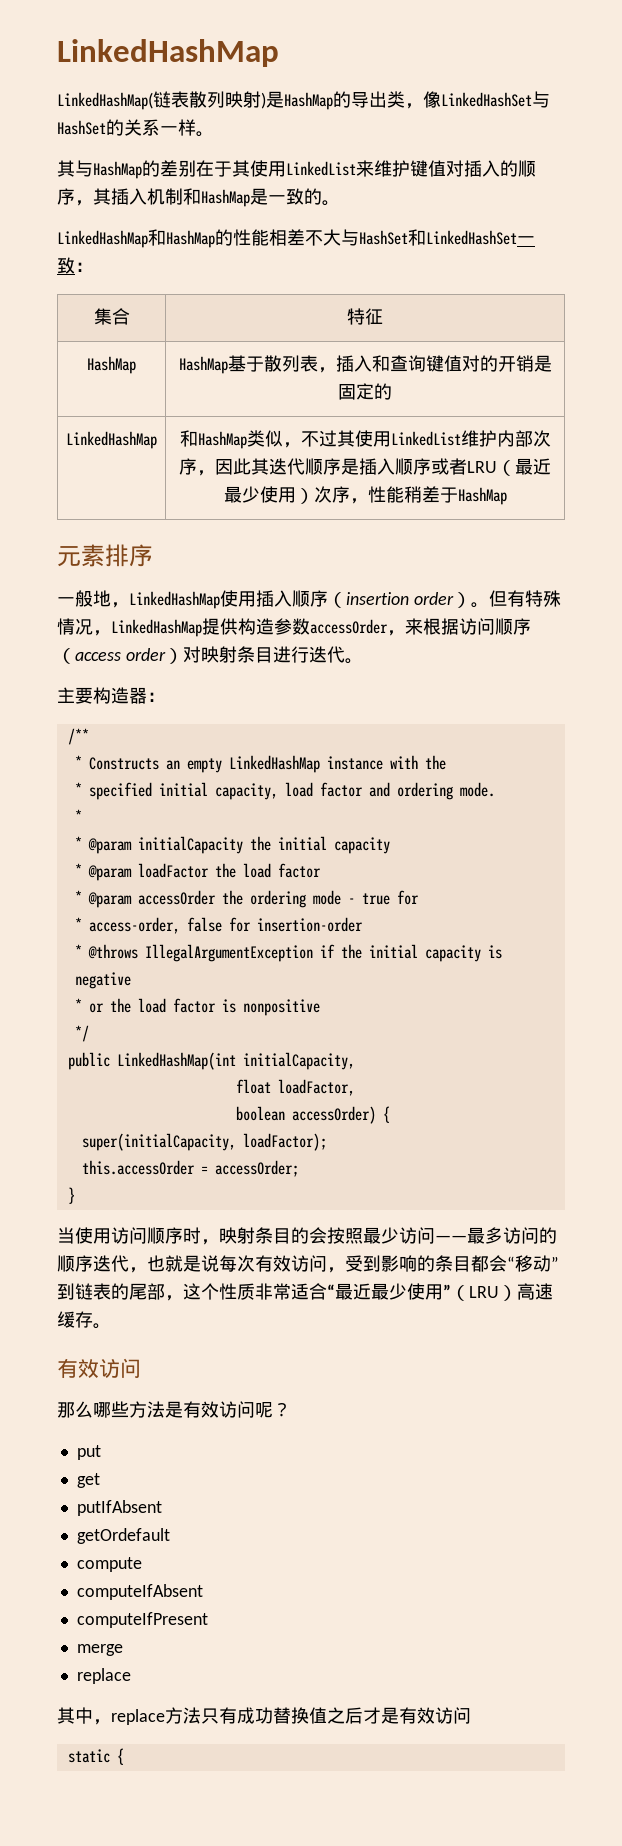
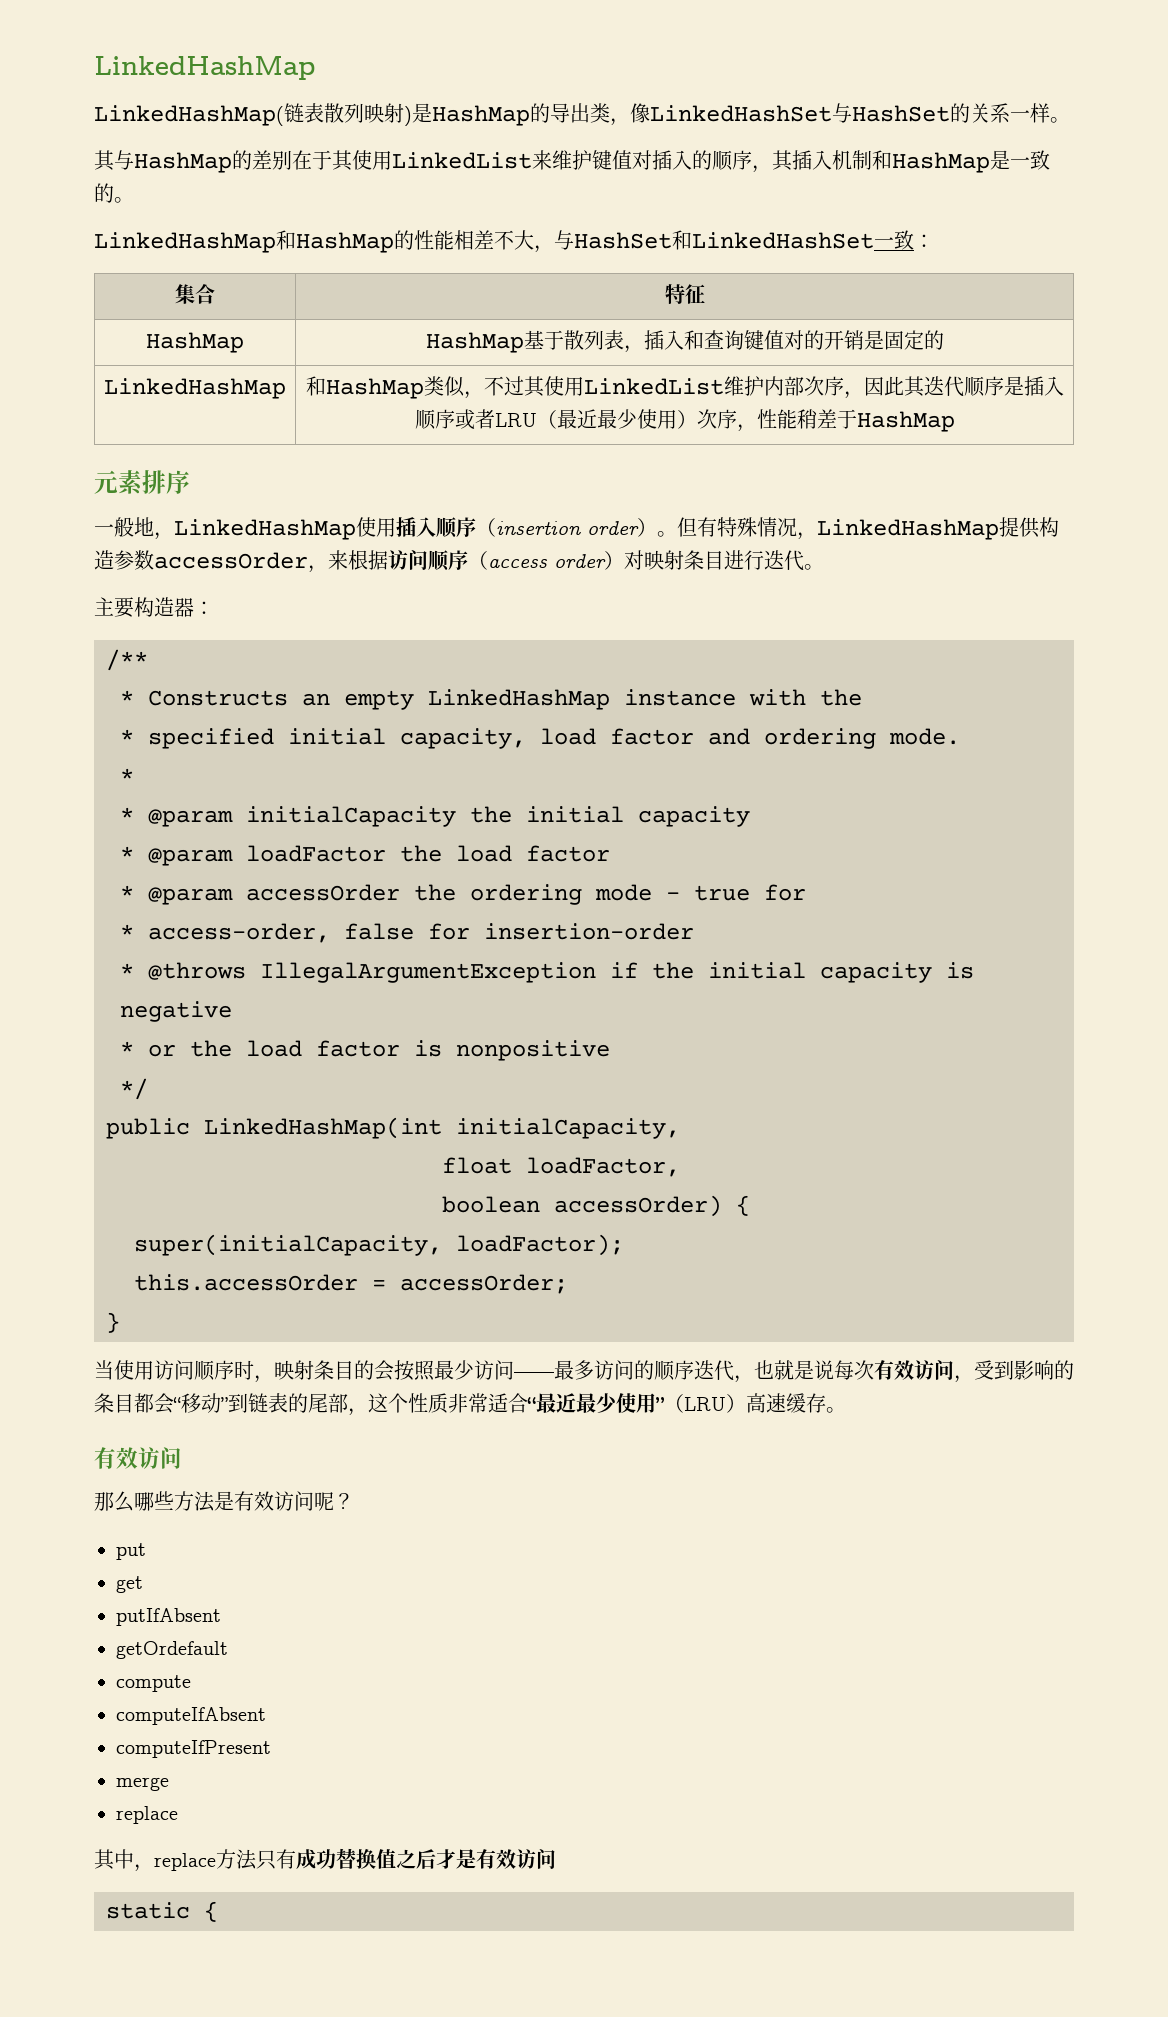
(341, 237) none -> [534,245,554,253] ，

